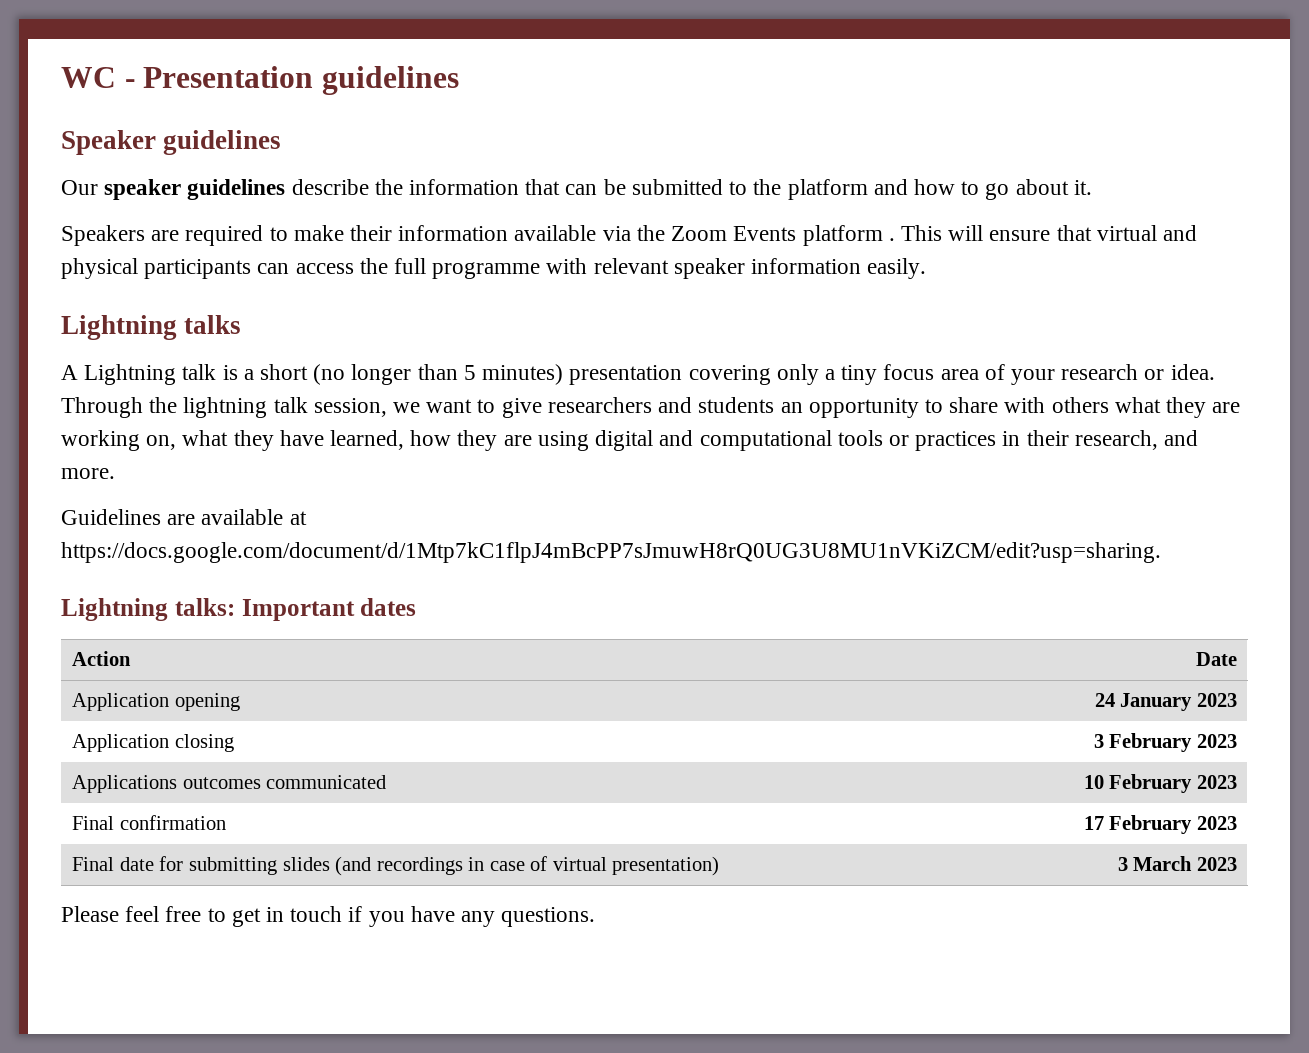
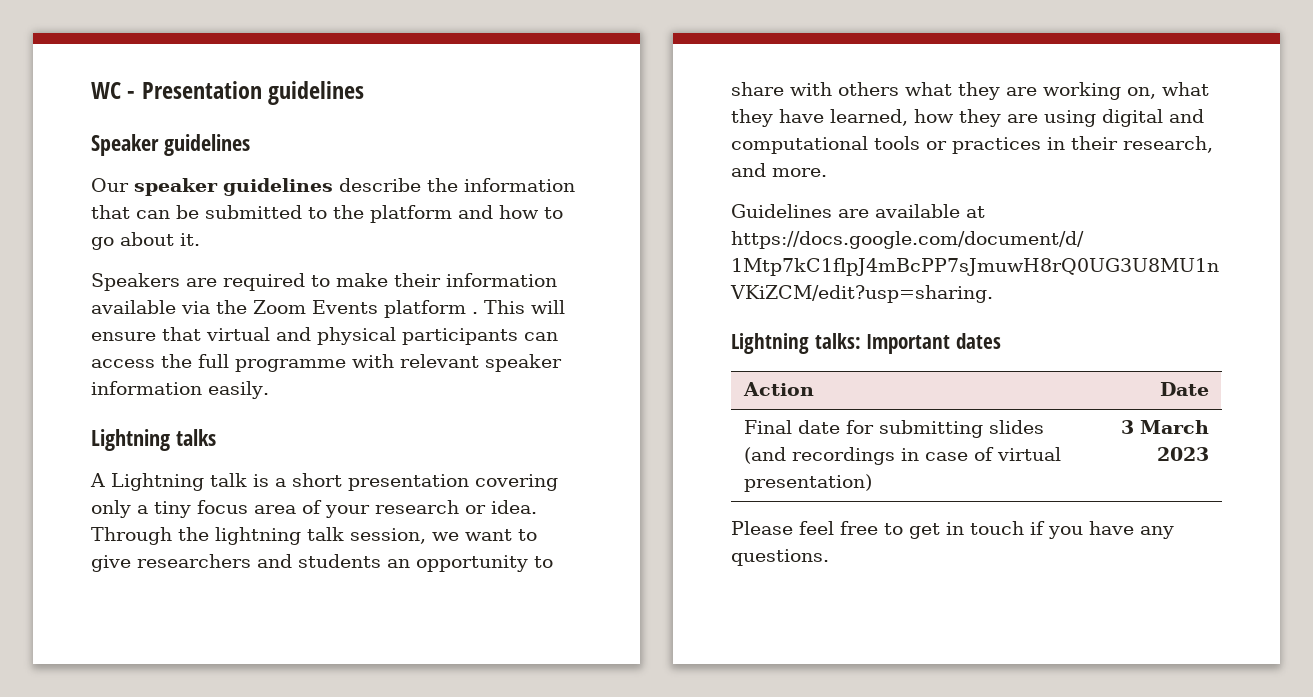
[313,364,564,385] (no longer than 5 minutes) -> (342, 480) none
[72,693,240,711] [1094,693,1237,711] [72,734,234,752] [1093,733,1237,752] [72,775,387,793] [1083,774,1237,793] [72,815,226,830] [1083,815,1237,834] // Application opening | 24 January 2023 // Application closing | 3 February 2023 // Applications outcomes communicated | 10 February 2023 // Final confirmation | 17 February 2023 -> (1209, 389) none

